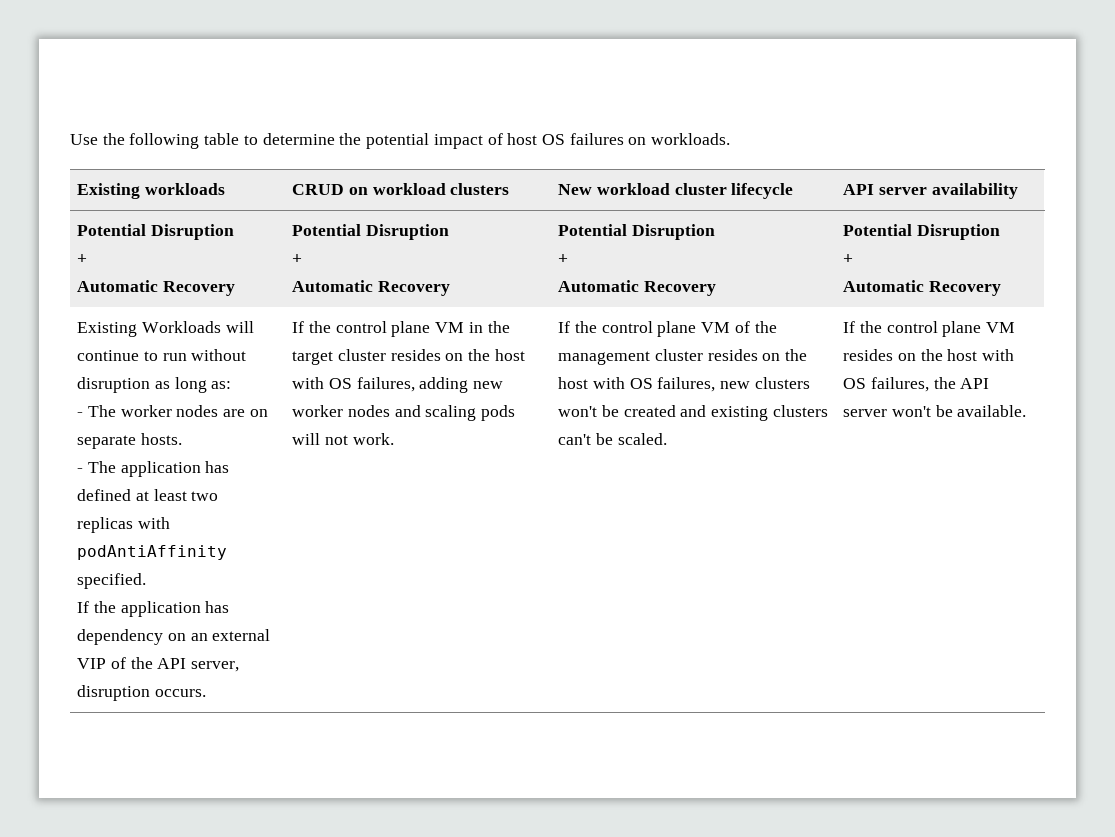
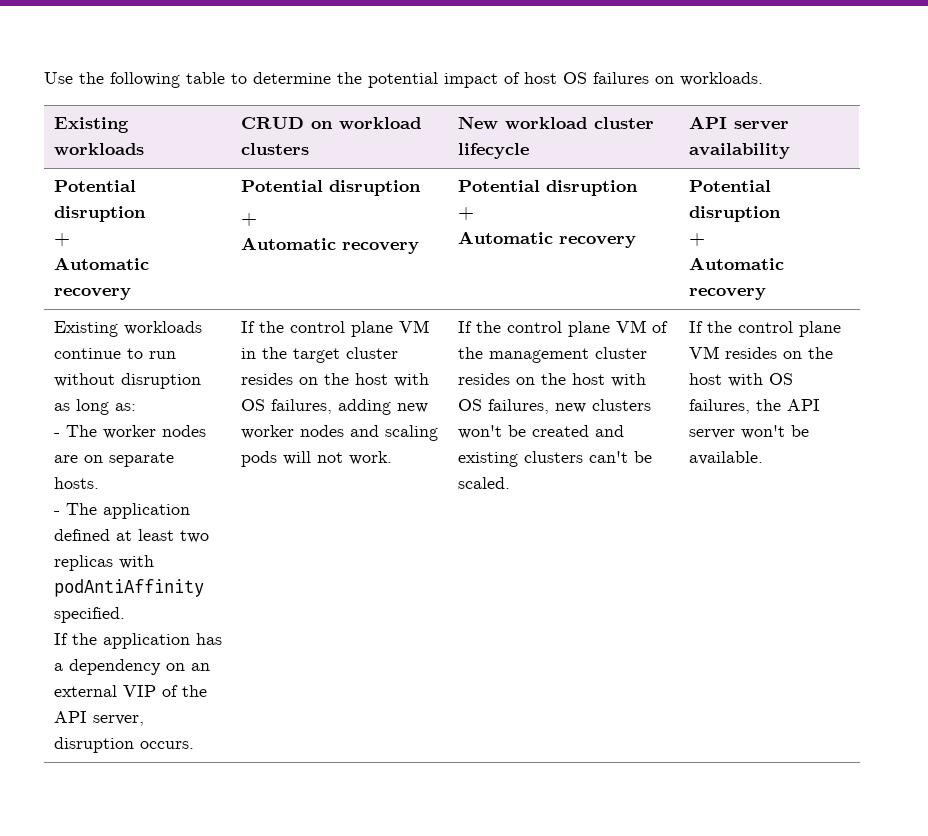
[150,224,234,240] [77,254,88,264] [77,280,235,296] [292,224,449,240] [292,254,303,264] [292,280,450,296] [558,224,715,240] [558,254,569,264] [558,280,716,296] [843,224,1000,240] [843,254,854,264] [843,280,1001,296] [77,321,254,337] Disruption // + // Automatic Recovery | Potential Disruption // + // Automatic Recovery | Potential Disruption // + // Automatic Recovery | Potential Disruption // + // Automatic Recovery // Existing Workloads will -> [53,206,146,222] [53,233,70,246] [53,257,149,270] [53,288,131,300] [240,180,421,196] [240,213,257,226] [240,237,419,254] [457,180,638,196] [457,207,474,220] [457,231,636,248] [688,180,771,192] [688,206,781,222] [688,233,705,246] [688,257,784,270] [688,288,766,300] [53,321,202,337] disruption // + // Automatic recovery | Potential disruption // + // Automatic recovery | Potential disruption // + // Automatic recovery | Potential disruption // + // Automatic recovery // Existing workloads
[205,461,230,473] has -> (190, 511) none
(230, 607) none -> [53,663,63,671] a

